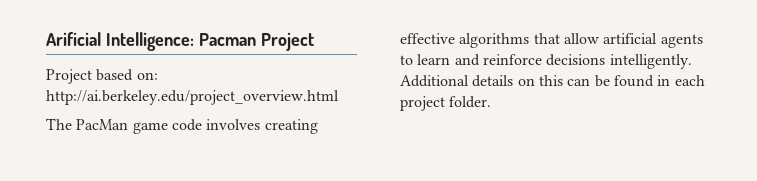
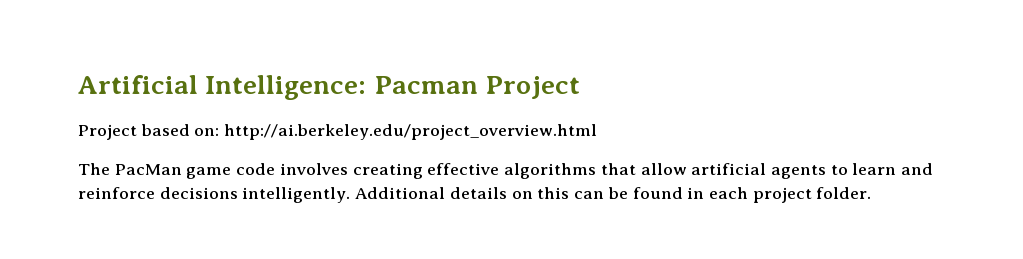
[46,32,101,46] Arificial -> [78,75,198,94] Artificial

